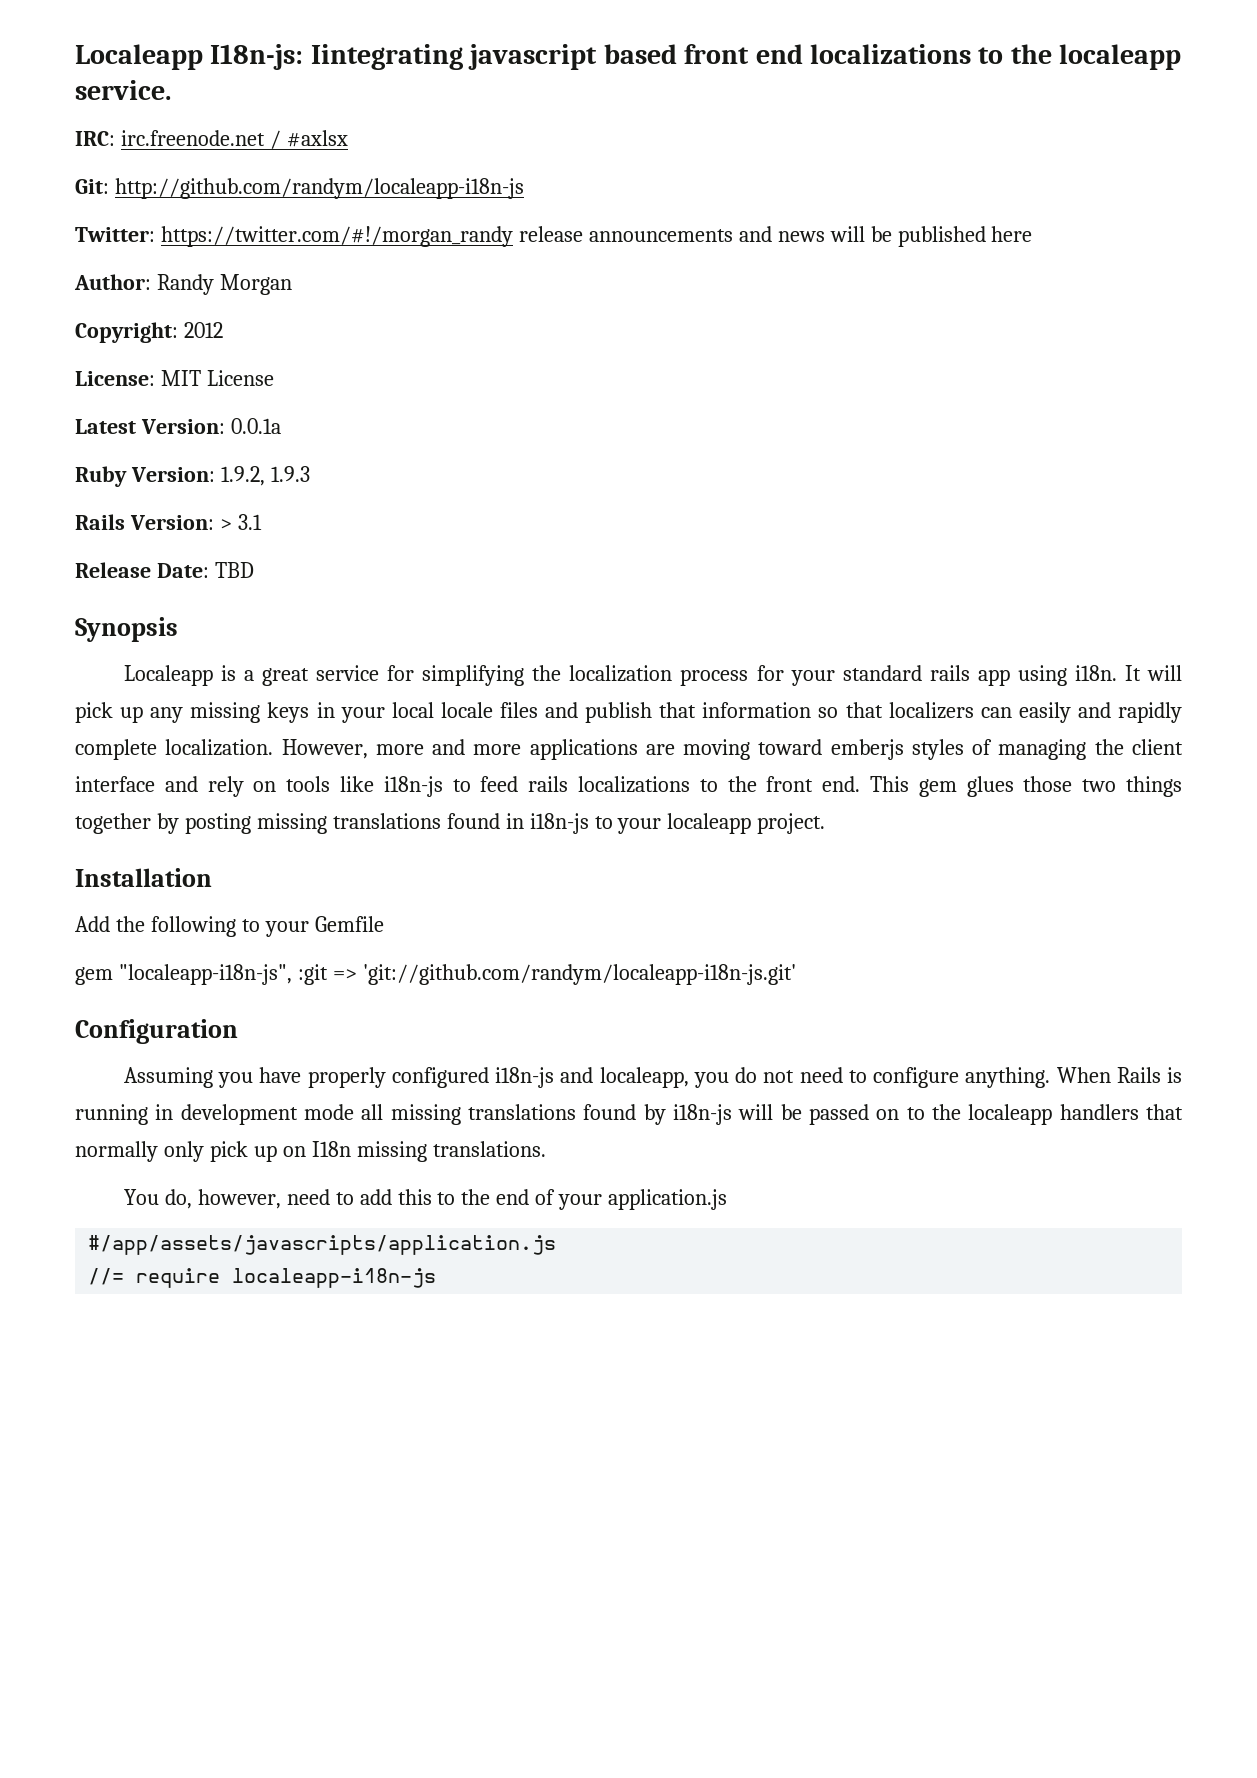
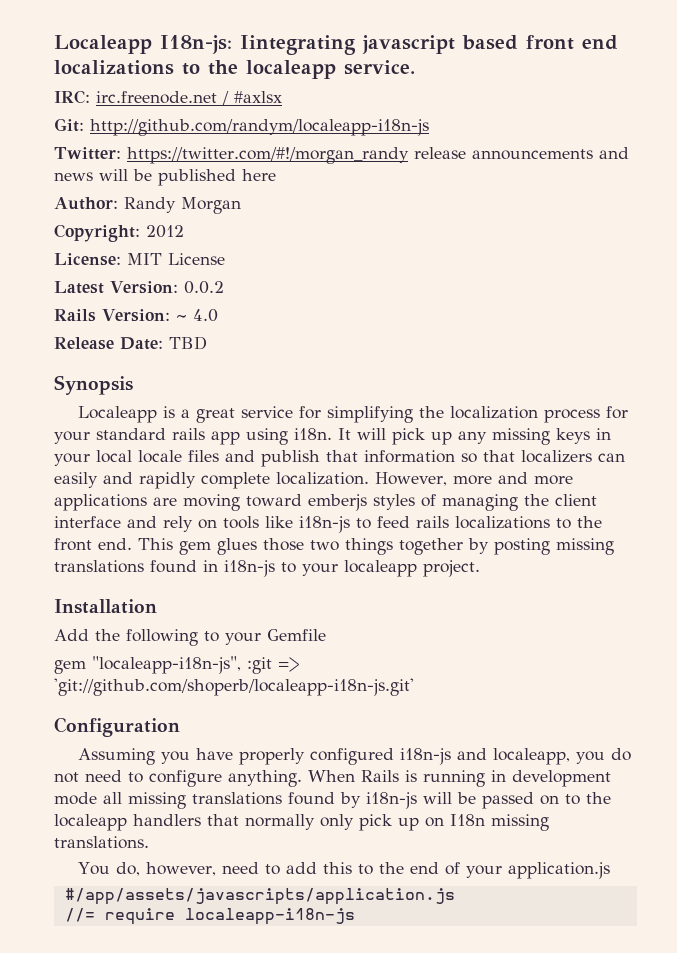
[230,418,281,434] [75,466,310,487] 0.0.1a // Ruby Version: 1.9.2, 1.9.3 -> [183,281,224,294] 0.0.2
[219,514,262,530] > 3.1 -> [175,309,218,322] ~ 4.0
[362,964,796,985] 'git://github.com/randym/localeapp-i18n-js.git' -> [54,678,414,696] 'git://github.com/shoperb/localeapp-i18n-js.git'

